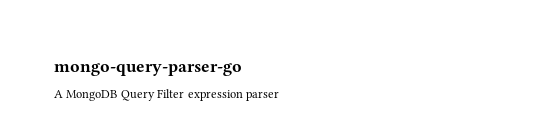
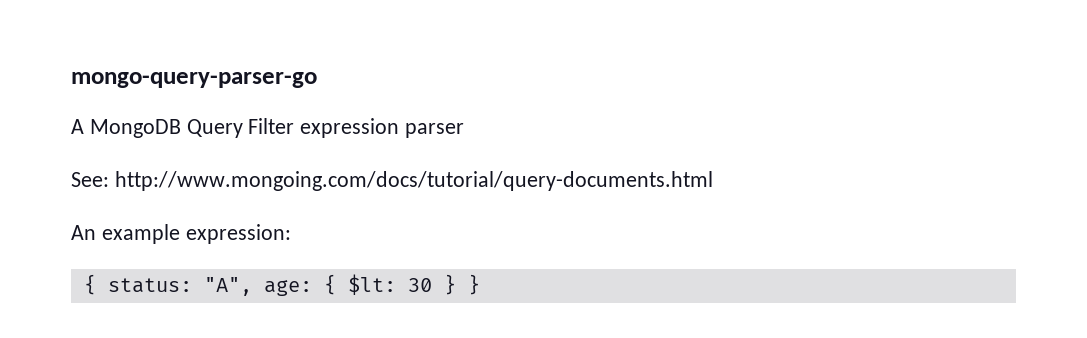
(279, 96) none -> [71,171,713,191] [71,224,291,244] [83,274,480,296] // See: http://www.mongoing.com/docs/tutorial/query-documents.html // An example expression: // { status: "A", age: { $lt: 30 } }

